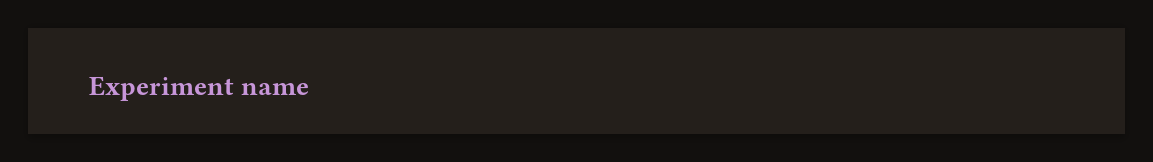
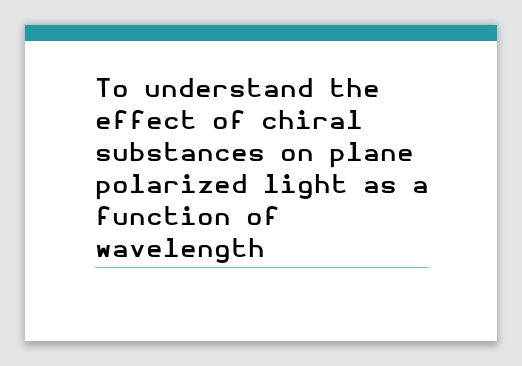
[89,76,310,101] Experiment name -> [95,78,380,97] [95,110,363,129] [95,142,414,168] [95,174,429,200] [95,206,280,225] [95,238,265,263] To understand the effect of chiral substances on plane polarized light as a function of wavelength

